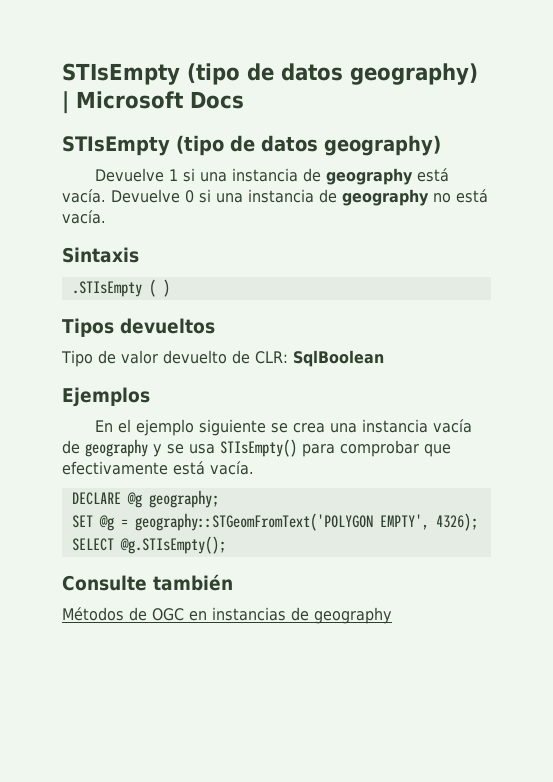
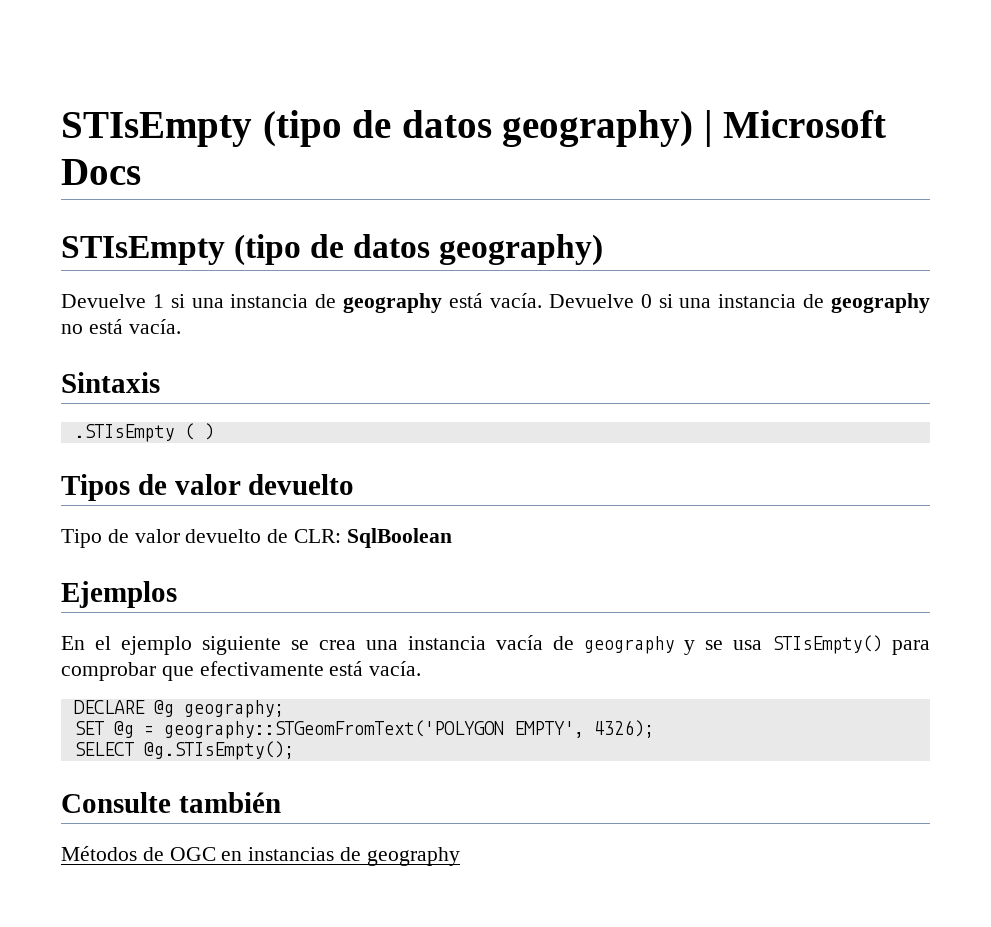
[120,318,215,334] devueltos -> [137,474,355,495] de valor devuelto

